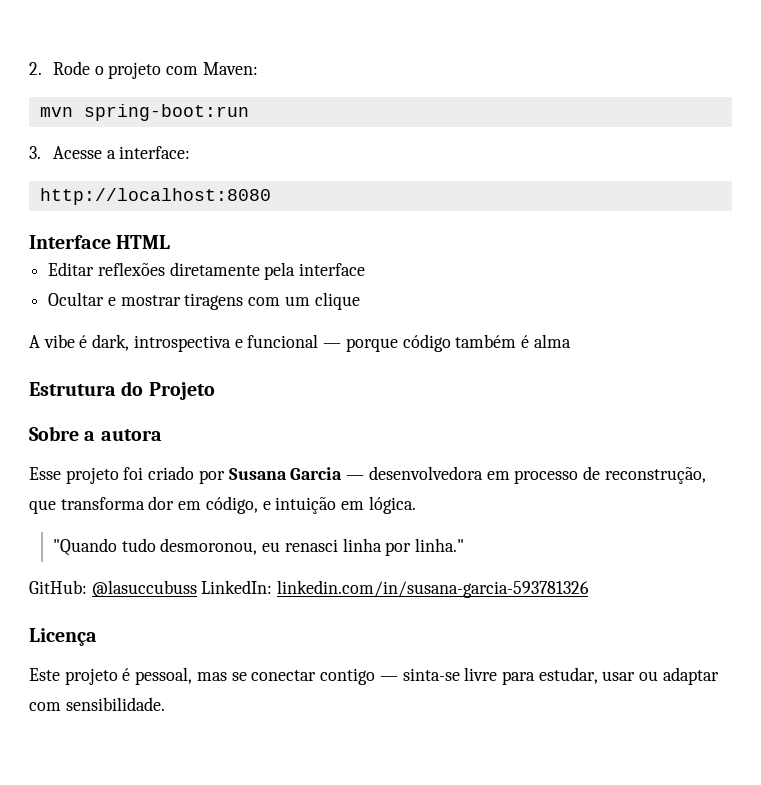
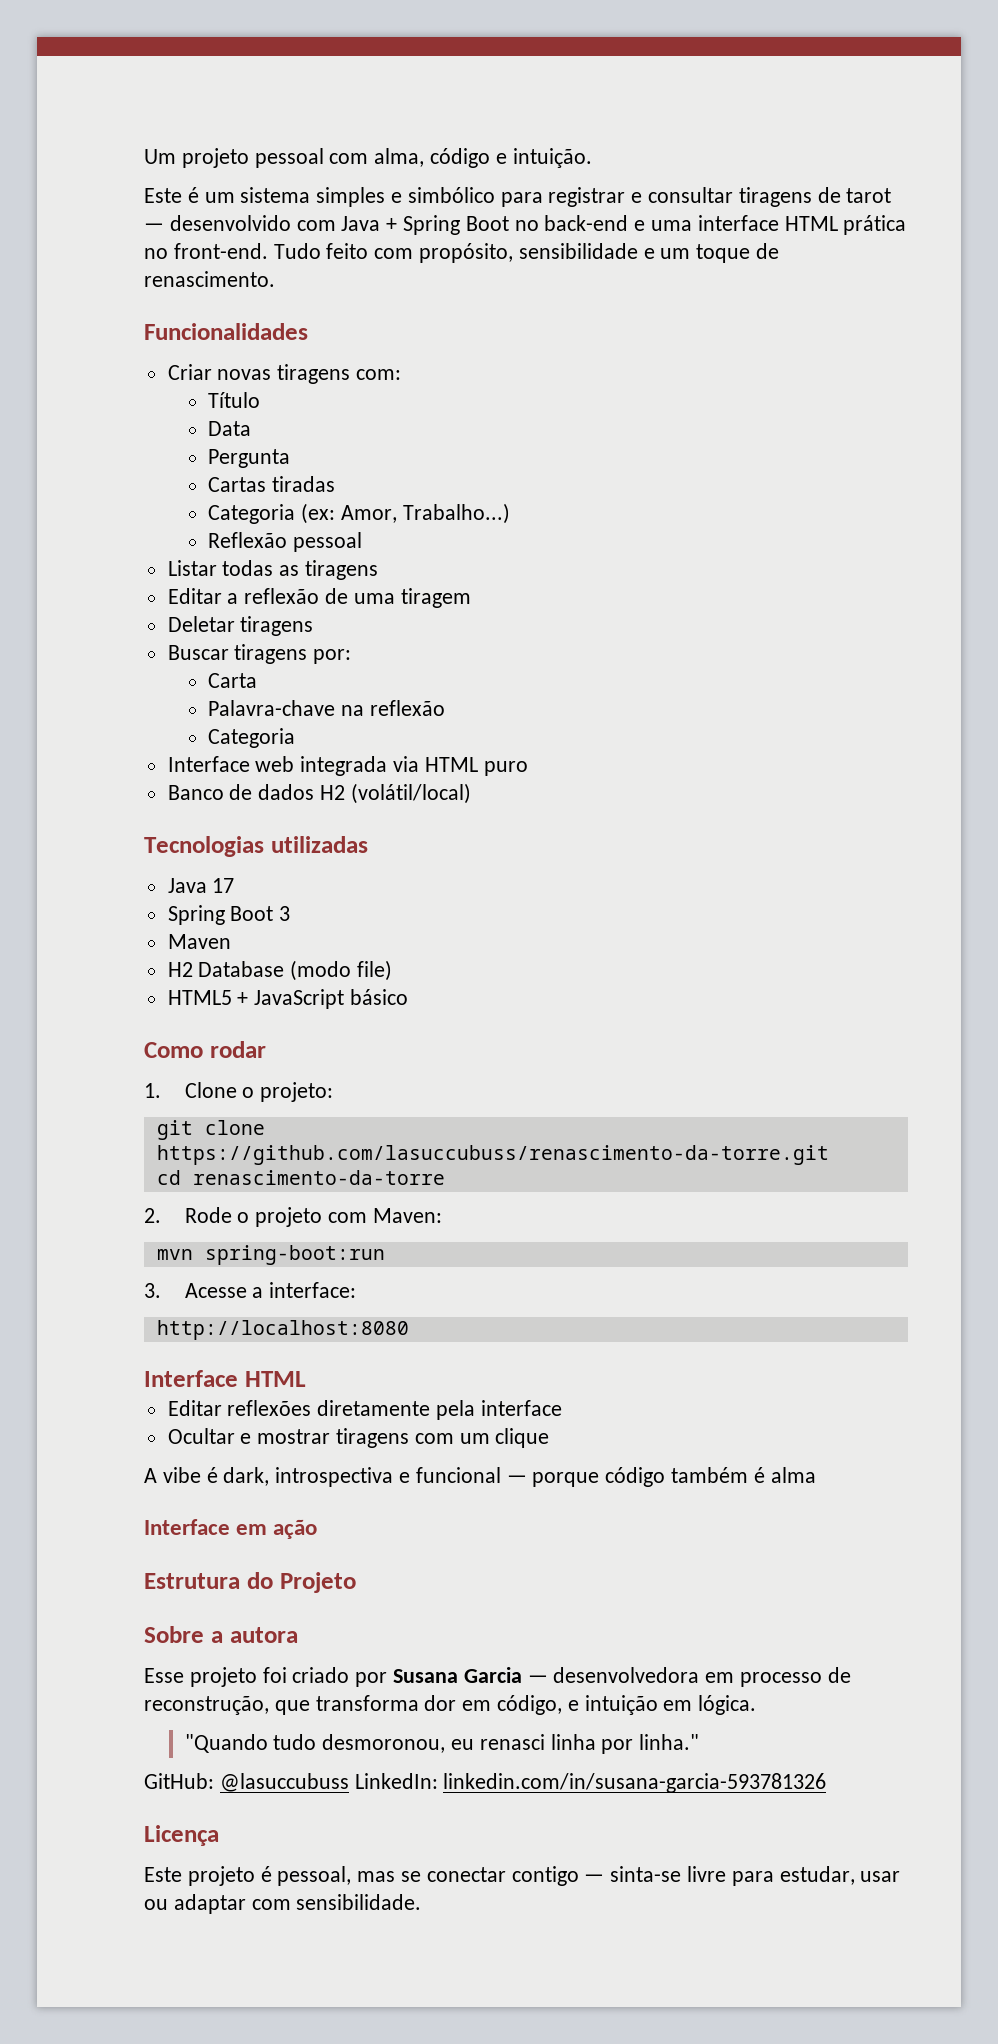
(29, 68) none -> [144,148,592,168] [144,187,892,207] [144,215,907,235] [144,243,780,263] [144,271,275,287] [144,323,308,340] [167,364,402,384] [208,392,261,408] [208,421,252,436] [208,449,291,468] [208,476,335,492] [208,503,510,524] [208,532,362,552] [167,560,379,580] [167,588,471,608] [167,616,314,636] [167,644,352,664] [208,673,258,688] [208,700,445,716] [208,728,296,748] [167,756,528,776] [167,783,471,804] [144,836,368,857] [167,878,235,893] [167,905,291,925] [167,934,231,949] [167,960,393,981] [167,989,409,1009] [144,1041,266,1058] [144,1082,334,1102] [156,1120,265,1140] [156,1145,829,1165] [156,1170,445,1185] Um projeto pessoal com alma, código e intuição. // Este é um sistema simples e simbólico para registrar e consultar tiragens de tarot — desenvolvido com Java + Spring Boot no back-end e uma interface HTML prática no front-end. Tudo feito com propósito, sensibilidade e um toque de renascimento. // Funcionalidades // Criar novas tiragens com: // Título // Data // Pergunta // Cartas tiradas // Categoria (ex: Amor, Trabalho...) // Reflexão pessoal // Listar todas as tiragens // Editar a reflexão de uma tiragem // Deletar tiragens // Buscar tiragens por: // Carta // Palavra-chave na reflexão // Categoria // Interface web integrada via HTML puro // Banco de dados H2 (volátil/local) // Tecnologias utilizadas // Java 17 // Spring Boot 3 // Maven // H2 Database (modo file) // HTML5 + JavaScript básico // Como rodar // 1. Clone o projeto: // git clone https://github.com/lasuccubuss/renascimento-da-torre.git // cd renascimento-da-torre //
(571, 341) none -> [144,1519,318,1539] // Interface em ação

